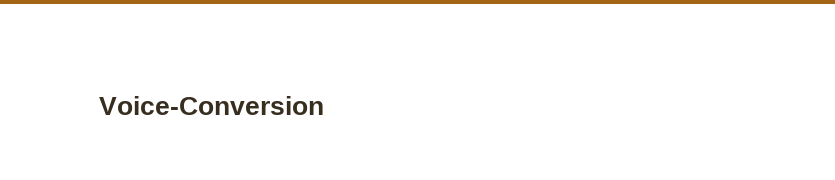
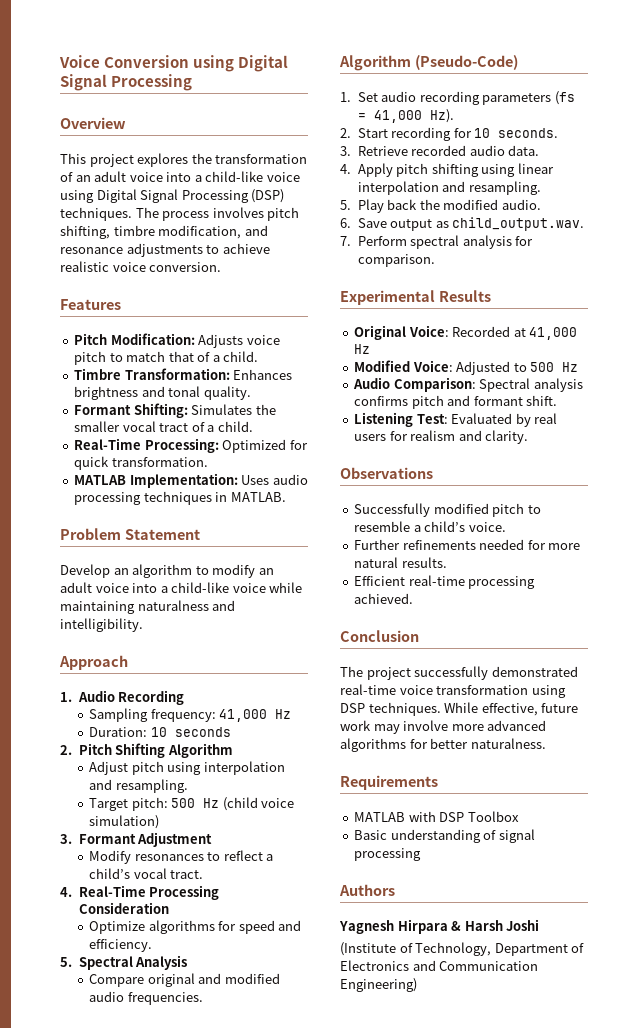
[99,96,324,115] Voice-Conversion -> [59,55,289,72] [60,74,193,91] [60,117,126,129] [60,153,308,167] [60,171,300,182] [60,189,285,203] [60,207,300,221] [60,225,268,239] [60,243,270,257] [60,261,222,272] [60,299,121,310] [74,333,280,348] [74,351,259,365] [74,368,293,380] [74,386,251,400] [74,403,276,418] [74,421,253,432] [74,438,308,453] [74,456,208,470] [74,473,308,488] [74,491,286,505] [60,528,200,540] [60,564,274,578] [60,582,303,593] [60,600,236,614] [60,618,143,632] [59,655,128,670] [60,690,185,705] [89,708,292,722] [89,727,231,737] [60,743,233,758] [89,761,285,775] [89,779,188,793] [89,797,295,811] [89,815,160,829] [60,832,213,847] [89,850,274,864] [89,868,204,879] [60,885,220,900] [78,902,169,914] [89,920,302,934] [89,939,153,952] [60,955,188,970] [89,973,280,987] [89,991,203,1005] [339,55,518,71] [340,91,575,105] [357,109,454,123] [340,127,559,141] [340,145,540,156] [340,163,554,177] [357,181,541,195] [340,199,541,213] [340,217,585,231] [340,235,534,249] [357,254,435,267] [340,290,491,305] [354,325,578,340] [354,344,371,354] [354,360,579,375] [353,377,583,392] [354,395,558,409] [354,412,558,427] [354,430,529,444] [340,467,433,479] [354,503,541,517] [354,521,506,532] [354,539,581,550] [354,557,447,568] [354,575,536,589] [354,593,414,604] [340,630,419,642] [340,666,578,680] [340,684,566,698] [340,702,579,716] [340,720,547,734] [340,738,546,752] [340,775,438,790] [354,811,519,822] [354,829,535,843] [354,848,422,861] [339,884,395,896] [339,919,540,934] [340,942,585,956] [340,960,539,971] [340,978,417,992] Voice Conversion using Digital Signal Processing // Overview // This project explores the transformation of an adult voice into a child-like voice using Digital Signal Processing (DSP) techniques. The process involves pitch shifting, timbre modification, and resonance adjustments to achieve realistic voice conversion. // Features // Pitch Modification: Adjusts voice pitch to match that of a child. // Timbre Transformation: Enhances brightness and tonal quality. // Formant Shifting: Simulates the smaller vocal tract of a child. // Real-Time Processing: Optimized for quick transformation. // MATLAB Implementation: Uses audio processing techniques in MATLAB. // Problem Statement // Develop an algorithm to modify an adult voice into a child-like voice while maintaining naturalness and intelligibility. // Approach // 1. Audio Recording // Sampling frequency: 41,000 Hz // Duration: 10 seconds // 2. Pitch Shifting Algorithm // Adjust pitch using interpolation and resampling. // Target pitch: 500 Hz (child voice simulation) // 3. Formant Adjustment // Modify resonances to reflect a child’s vocal tract. // 4. Real-Time Processing Consideration // Optimize algorithms for speed and efficiency. // 5. Spectral Analysis // Compare original and modified audio frequencies. // Algorithm (Pseudo-Code) // 1. Set audio recording parameters (fs = 41,000 Hz). // 2. Start recording for 10 seconds. // 3. Retrieve recorded audio data. // 4. Apply pitch shifting using linear interpolation and resampling. // 5. Play back the modified audio. // 6. Save output as child_output.wav. // 7. Perform spectral analysis for comparison. // Experimental Results // Original Voice: Recorded at 41,000 Hz // Modified Voice: Adjusted to 500 Hz // Audio Comparison: Spectral analysis confirms pitch and formant shift. // Listening Test: Evaluated by real users for realism and clarity. // Observations // Successfully modified pitch to resemble a child’s voice. // Further refinements needed for more natural results. // Efficient real-time processing achieved. // Conclusion // The project successfully demonstrated real-time voice transformation using DSP techniques. While effective, future work may involve more advanced algorithms for better naturalness. // Requirements // MATLAB with DSP Toolbox // Basic understanding of signal processing // Authors // Yagnesh Hirpara & Harsh Joshi // (Institute of Technology, Department of Electronics and Communication Engineering)

